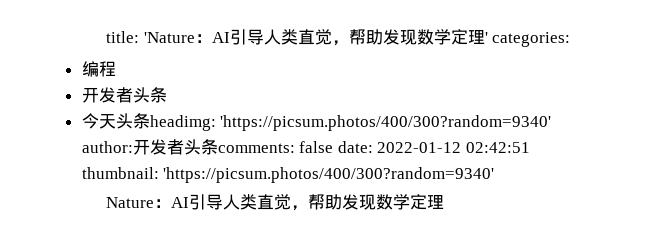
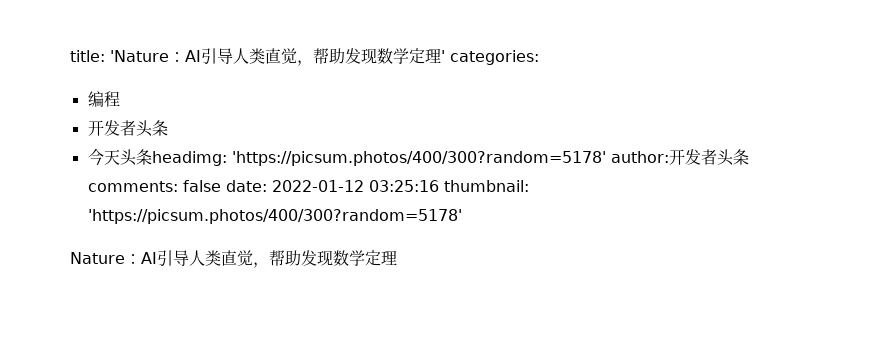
[220,115,552,131] 'https://picsum.photos/400/300?random=9340' -> [231,151,606,166] 'https://picsum.photos/400/300?random=5178'
[466,142,531,153] [81,167,495,183] 02:42:51 thumbnail: 'https://picsum.photos/400/300?random=9340' -> [368,180,529,192] [87,209,462,224] 03:25:16 thumbnail: 'https://picsum.photos/400/300?random=5178'

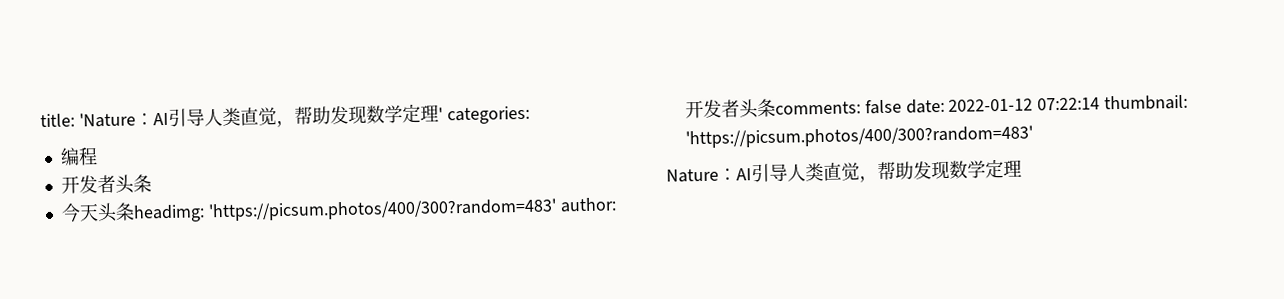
[231,151,606,166] 'https://picsum.photos/400/300?random=5178' -> [207,198,557,222] 'https://picsum.photos/400/300?random=483'
[368,180,529,192] [87,209,462,224] 03:25:16 thumbnail: 'https://picsum.photos/400/300?random=5178' -> [1037,94,1189,111] [684,125,1033,149] 07:22:14 thumbnail: 'https://picsum.photos/400/300?random=483'

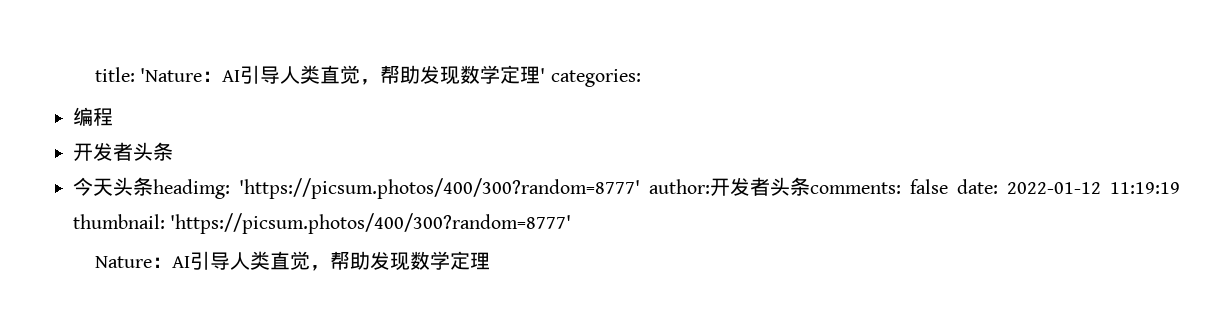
[207,198,557,222] 'https://picsum.photos/400/300?random=483' -> [239,178,640,199] 'https://picsum.photos/400/300?random=8777'
[1037,94,1189,111] [684,125,1033,149] 07:22:14 thumbnail: 'https://picsum.photos/400/300?random=483' -> [1110,182,1180,194] [73,213,572,234] 11:19:19 thumbnail: 'https://picsum.photos/400/300?random=8777'

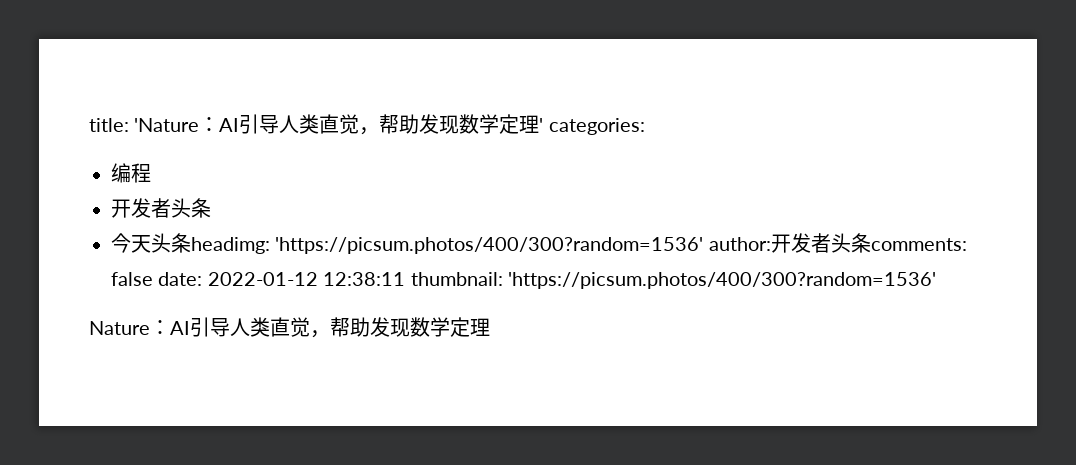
[239,178,640,199] 'https://picsum.photos/400/300?random=8777' -> [275,237,704,254] 'https://picsum.photos/400/300?random=1536'
[1110,182,1180,194] [73,213,572,234] 11:19:19 thumbnail: 'https://picsum.photos/400/300?random=8777' -> [323,272,936,289] 12:38:11 thumbnail: 'https://picsum.photos/400/300?random=1536'

